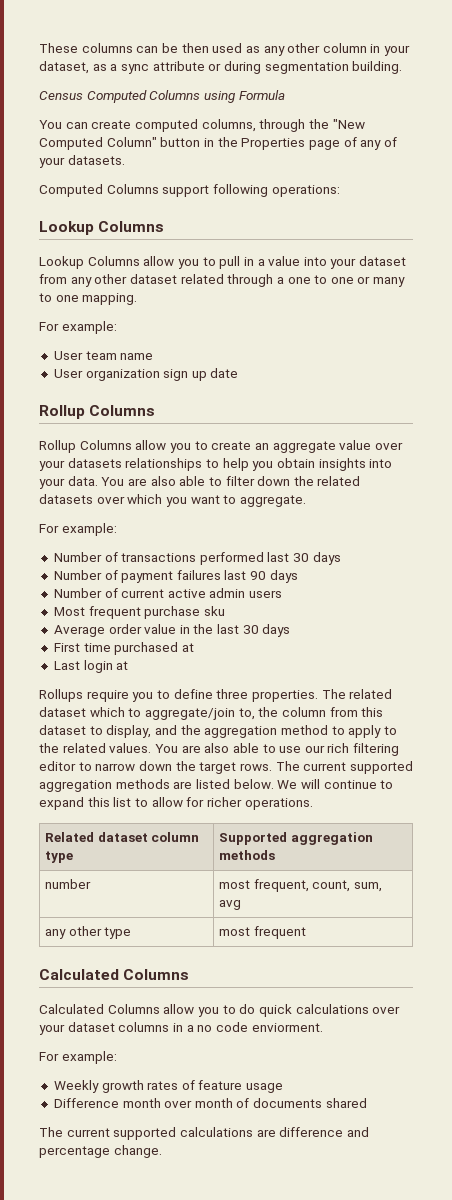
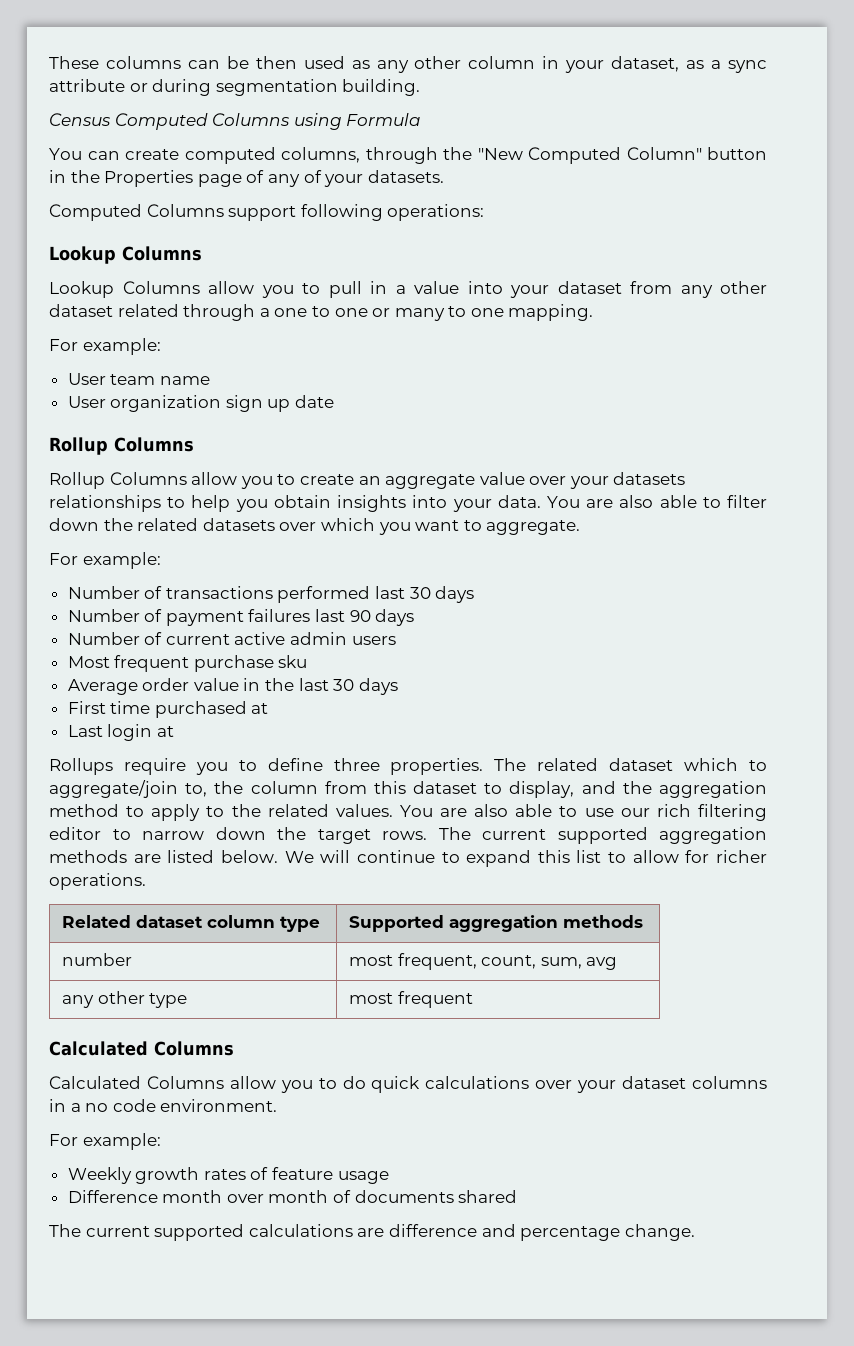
[251,1023,323,1032] enviorment. -> [160,1099,278,1112] environment.

